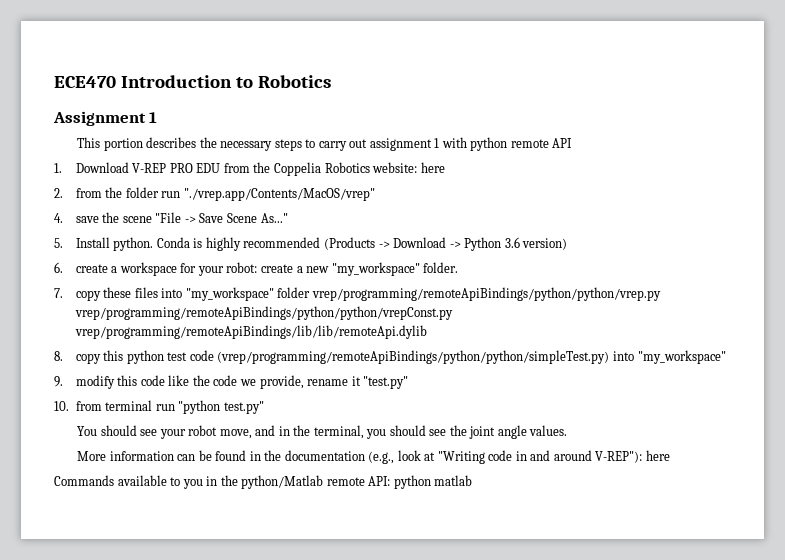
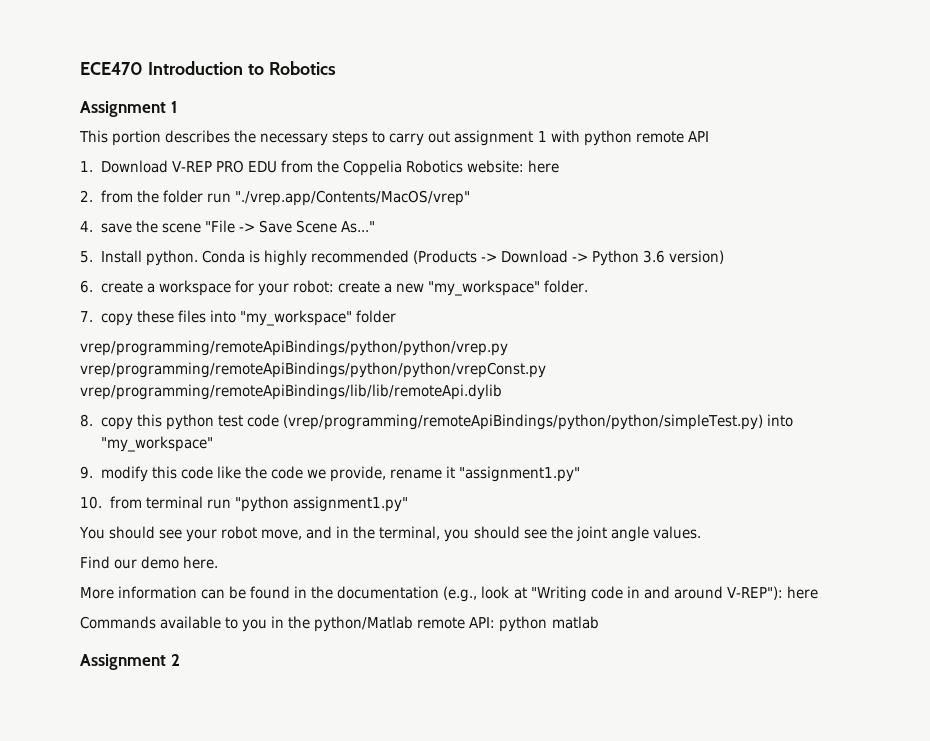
(311, 292) none -> (396, 316) //
[363,376,409,389] "test.py" -> [459,466,580,482] "assignment1.py"
[223,401,264,414] test.py" -> [292,496,408,512] assignment1.py"
(568, 430) none -> [80,556,219,569] // Find our demo here.
(473, 480) none -> [80,654,180,670] // Assignment 2

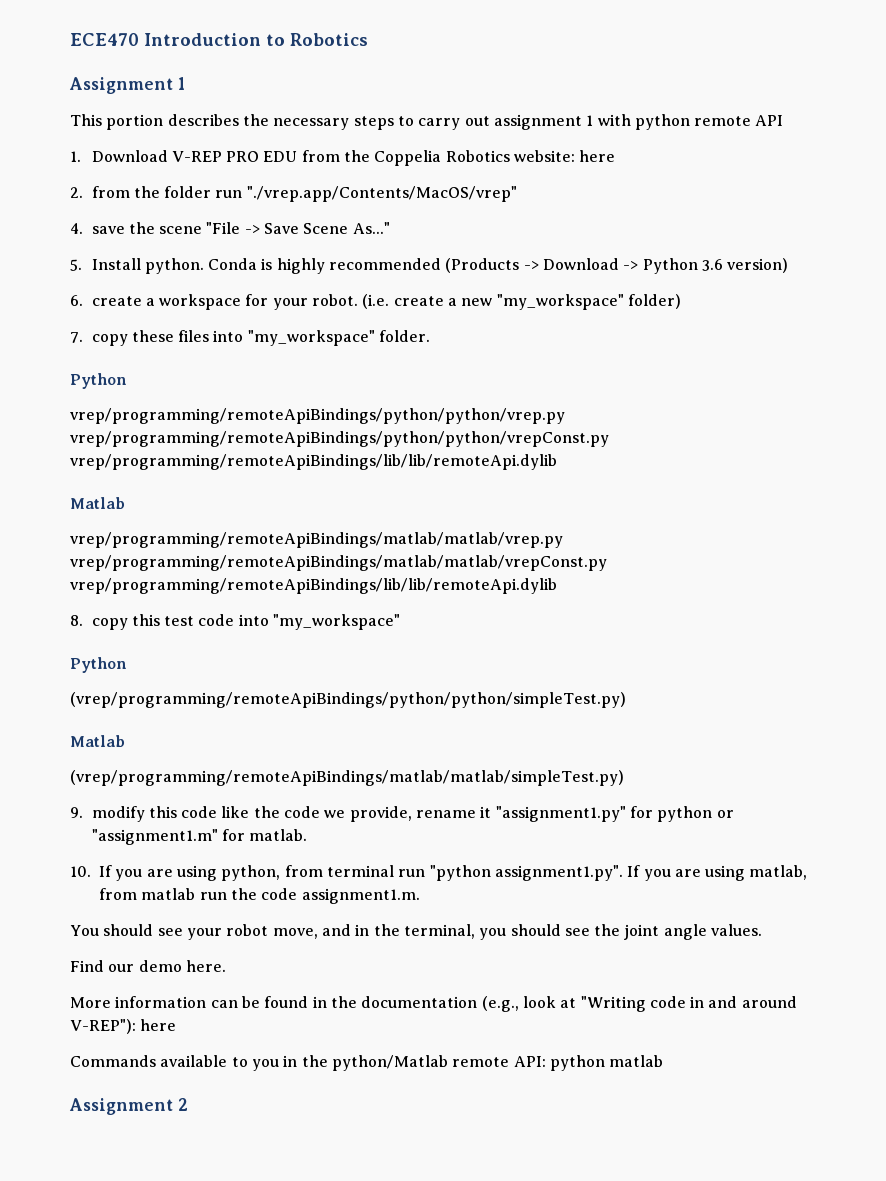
[292,280,334,293] robot: -> [312,294,390,309] robot. (i.e.
[544,280,588,293] folder. -> [628,294,682,309] folder)
[355,310,396,323] folder -> [379,330,431,342] [70,373,127,389] folder. // Python
(502, 392) none -> [70,497,125,509] [70,532,563,548] [70,555,607,571] [70,578,557,594] // Matlab // vrep/programming/remoteApiBindings/matlab/matlab/vrep.py vrep/programming/remoteApiBindings/matlab/matlab/vrepConst.py vrep/programming/remoteApiBindings/lib/lib/remoteApi.dylib
[165,414,214,430] python -> (160, 620) none
[282,414,793,430] [100,436,213,452] (vrep/programming/remoteApiBindings/python/python/simpleTest.py) into "my_workspace" -> [238,614,401,630] [70,657,127,673] [70,692,626,708] [70,735,125,747] [70,770,624,786] into "my_workspace" // Python // (vrep/programming/remoteApiBindings/python/python/simpleTest.py) // Matlab // (vrep/programming/remoteApiBindings/matlab/matlab/simpleTest.py)
[80,496,408,512] // 10. from terminal run "python assignment1.py" -> [630,806,734,822] [91,829,308,845] [70,865,808,881] [99,888,420,904] for python or "assignment1.m" for matlab. // 10. If you are using python, from terminal run "python assignment1.py". If you are using matlab, from matlab run the code assignment1.m.

